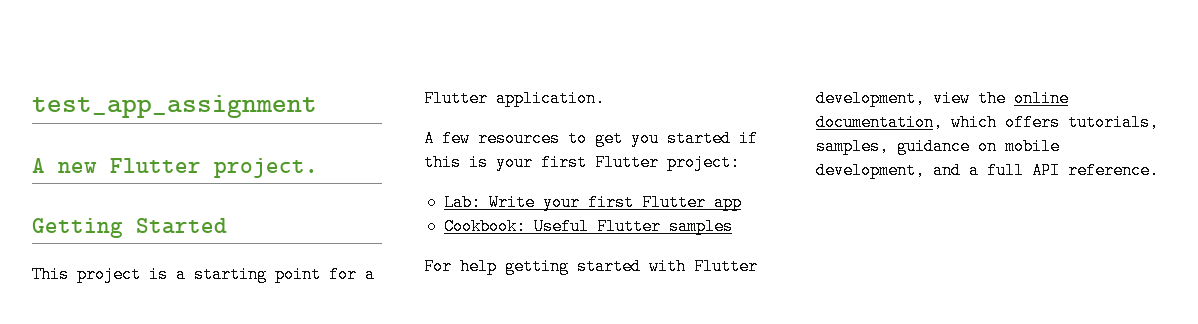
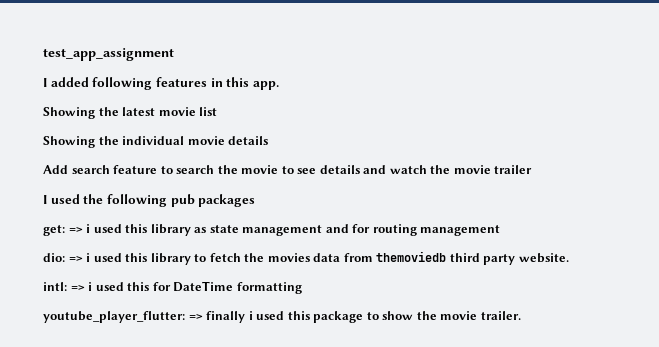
[32,158,318,178] [32,218,227,238] [32,266,375,283] [424,90,605,107] [424,130,758,147] [424,154,740,171] [443,194,742,211] [443,218,733,235] [424,258,758,275] [816,90,1069,107] [816,114,1159,131] [816,138,1060,155] [816,162,1159,179] A new Flutter project. // Getting Started // This project is a starting point for a Flutter application. // A few resources to get you started if this is your first Flutter project: // Lab: Write your first Flutter app // Cookbook: Useful Flutter samples // For help getting started with Flutter development, view the online documentation, which offers tutorials, samples, guidance on mobile development, and a full API reference. -> [43,77,279,90] [43,107,218,119] [43,136,269,148] [43,165,533,174] [43,194,256,207] [43,224,501,236] [43,251,569,265] [43,281,302,294] [43,311,521,323] I added following features in this app. // Showing the latest movie list // Showing the individual movie details // Add search feature to search the movie to see details and watch the movie trailer // I used the following pub packages // get: => i used this library as state management and for routing management // dio: => i used this library to fetch the movies data from themoviedb third party website. // intl: => i used this for DateTime formatting // youtube_player_flutter: => finally i used this package to show the movie trailer.

